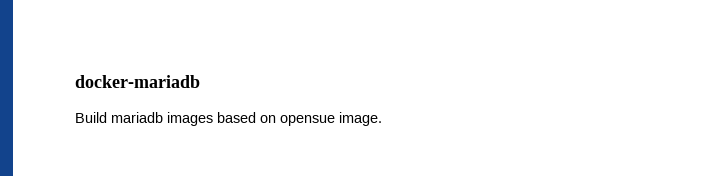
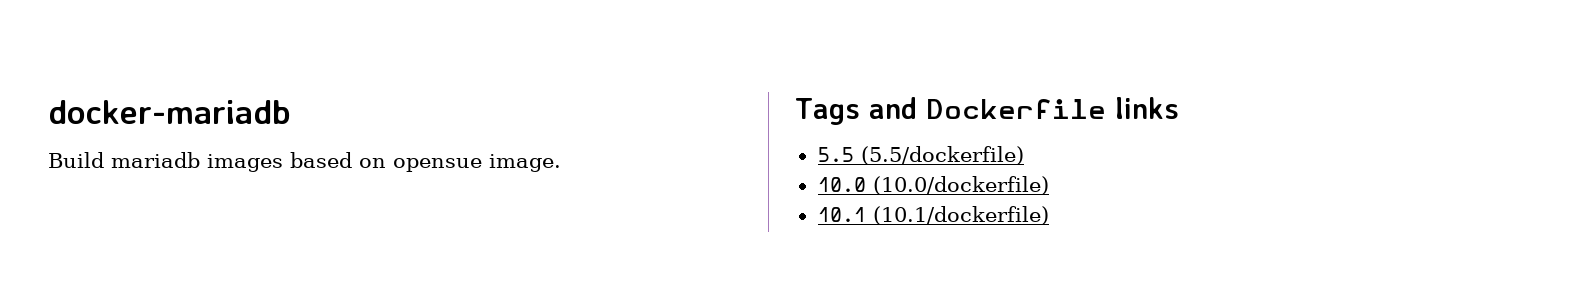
(382, 119) none -> [795,97,1179,125] [817,146,1024,165] [817,176,1049,195] [817,206,1049,225] // Tags and Dockerfile links // 5.5 (5.5/dockerfile) // 10.0 (10.0/dockerfile) // 10.1 (10.1/dockerfile)

